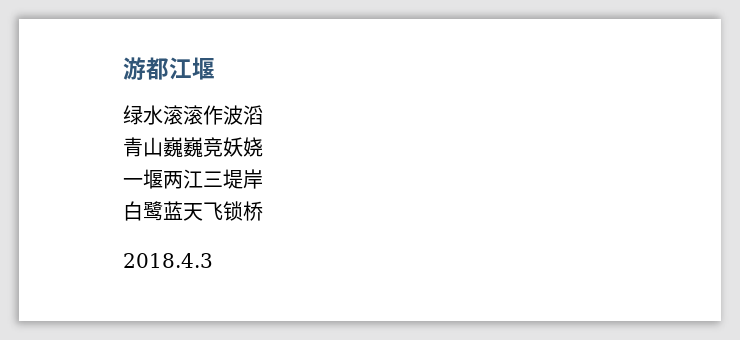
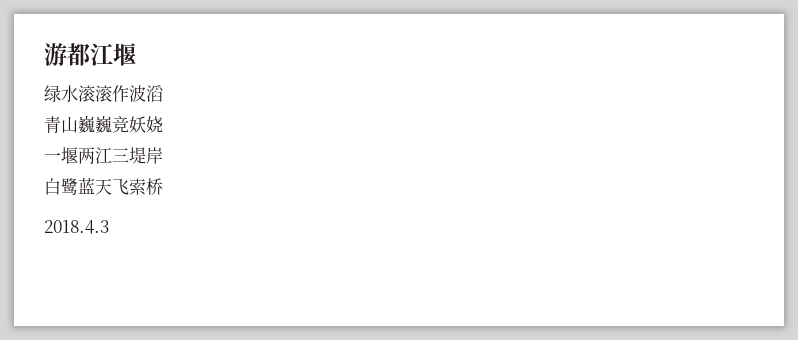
[223,201,243,221] 锁 -> [129,178,146,195] 索

